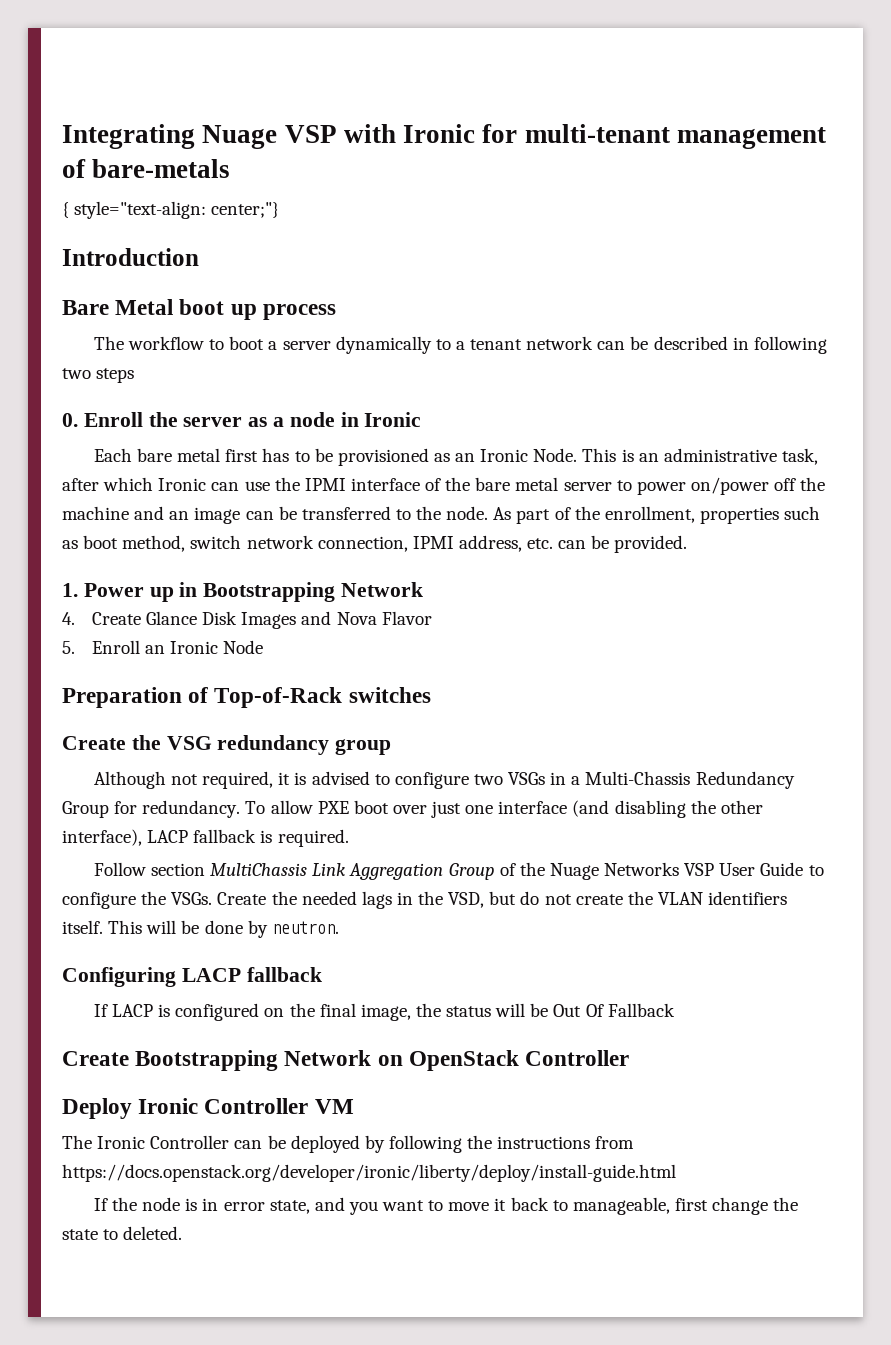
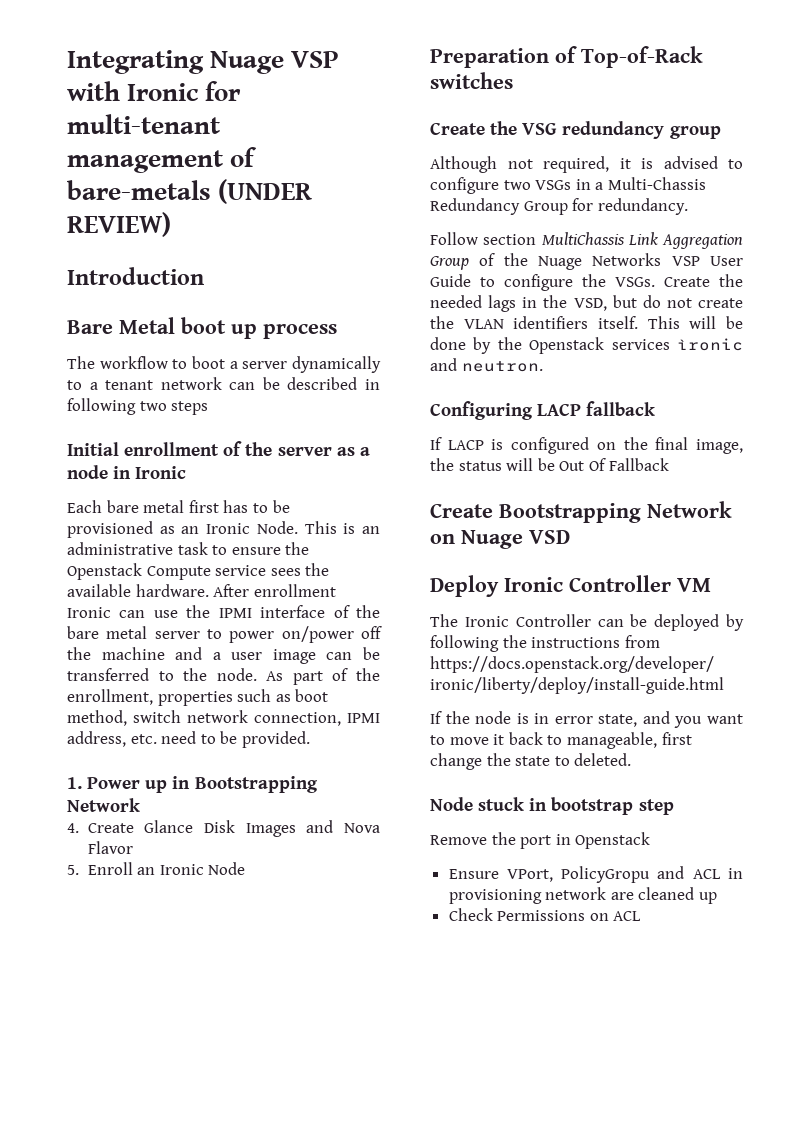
[62,201,280,219] // { style="text-align: center;"} -> [218,179,313,204] [67,212,171,237] (UNDER REVIEW)
[62,412,143,427] 0. Enroll -> [67,441,243,456] Initial enrollment of
[781,448,818,465] [62,477,154,491] task, after which -> [177,542,310,555] [67,563,330,580] [67,584,336,597] task to ensure the Openstack Compute service sees the available hardware. After enrollment
[169,511,190,520] an -> [212,652,263,660] a user
[558,540,587,549] can -> [161,731,216,744] need to
[245,800,763,818] [62,829,349,847] To allow PXE boot over just one interface (and disabling the other interface), LACP fallback is required. -> (688, 206) none
(268, 929) none -> [497,337,743,354] [430,358,457,371] the Openstack services ìronic and
[408,1050,630,1071] OpenStack Controller -> [461,530,570,549] Nuage VSD
(183, 1233) none -> [430,797,674,815] [430,832,651,849] [448,866,743,883] [448,887,718,904] [448,908,642,921] // Node stuck in bootstrap step // Remove the port in Openstack // Ensure VPort, PolicyGropu and ACL in provisioning network are cleaned up // Check Permissions on ACL

